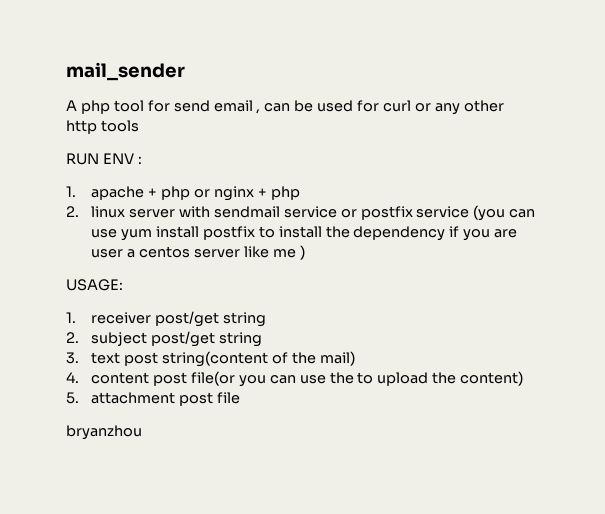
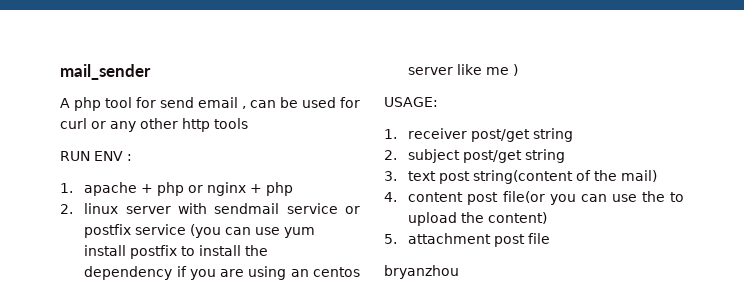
[91,249,135,258] user a -> [248,266,309,280] using an

